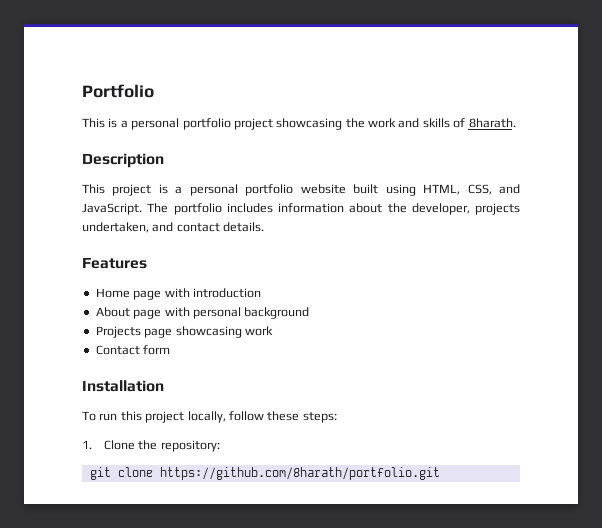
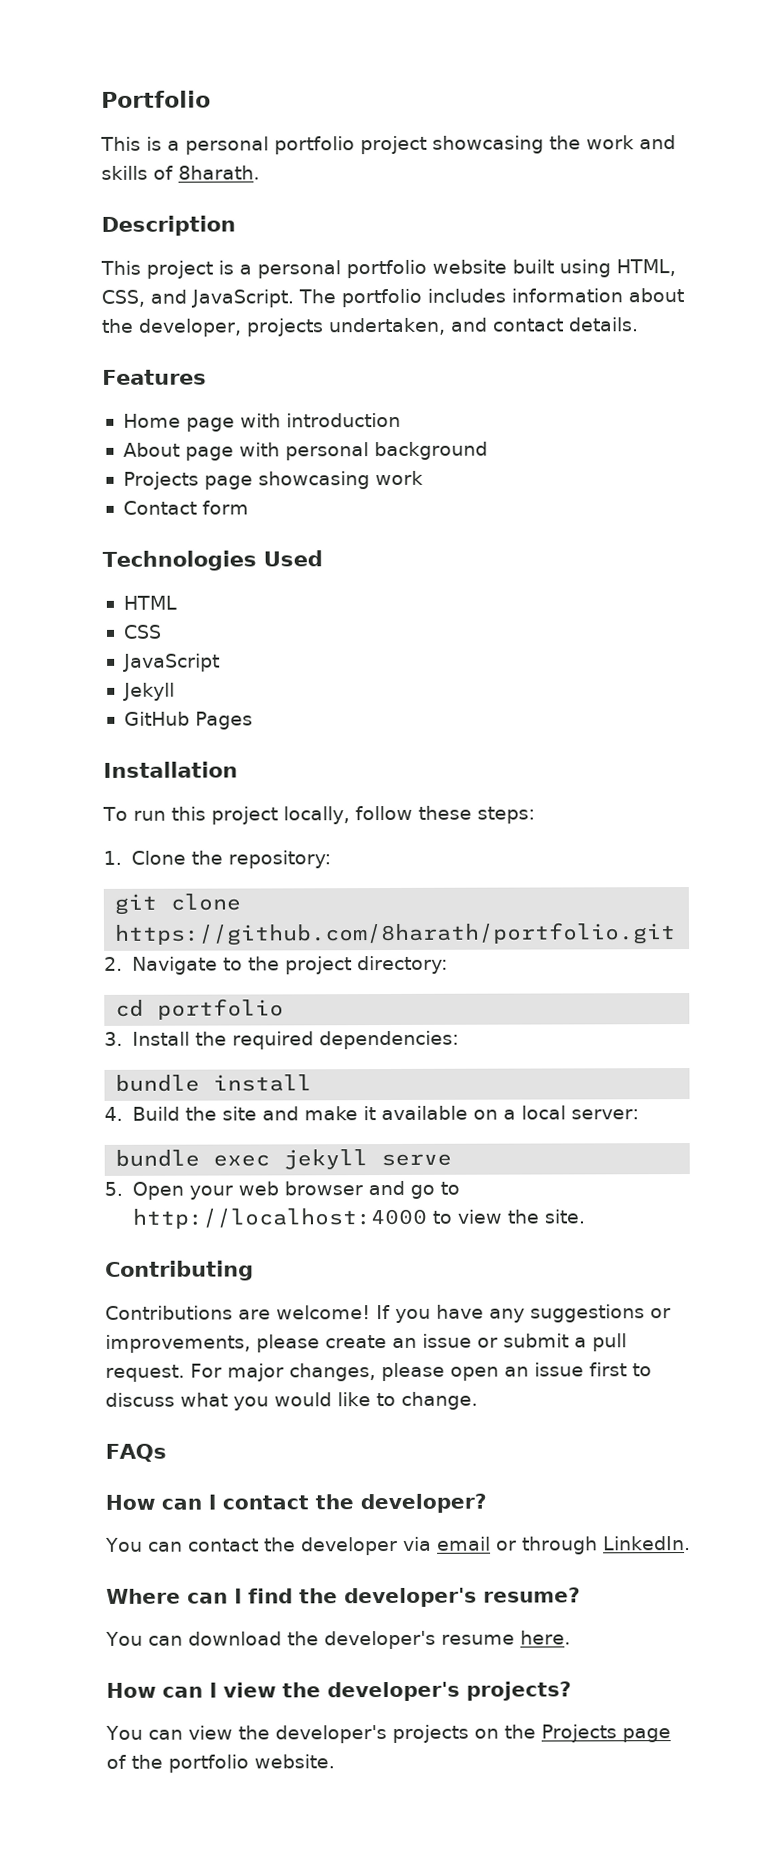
(171, 350) none -> [102,550,323,571] [122,595,177,610] [122,624,162,639] [122,653,220,672] [122,682,175,701] [123,711,253,730] // Technologies Used // HTML // CSS // JavaScript // Jekyll // GitHub Pages
(440, 473) none -> [104,955,449,975] [115,998,285,1020] [104,1030,459,1050] [115,1074,313,1092] [104,1105,640,1121] [115,1149,453,1170] [104,1180,460,1200] [131,1207,585,1229] [105,1260,254,1281] [105,1304,671,1323] [105,1333,627,1353] [105,1362,652,1382] [105,1391,478,1411] [105,1443,167,1462] [105,1493,487,1514] [105,1536,691,1556] [106,1587,581,1608] [105,1630,571,1650] [106,1681,572,1702] [105,1724,671,1744] [106,1754,335,1773] // 2. Navigate to the project directory: // cd portfolio // 3. Install the required dependencies: // bundle install // 4. Build the site and make it available on a local server: // bundle exec jekyll serve // 5. Open your web browser and go to http://localhost:4000 to view the site. // Contributing // Contributions are welcome! If you have any suggestions or improvements, please create an issue or submit a pull request. For major changes, please open an issue first to discuss what you would like to change. // FAQs // How can I contact the developer? // You can contact the developer via email or through LinkedIn. // Where can I find the developer's resume? // You can download the developer's resume here. // How can I view the developer's projects? // You can view the developer's projects on the Projects page of the portfolio website.

